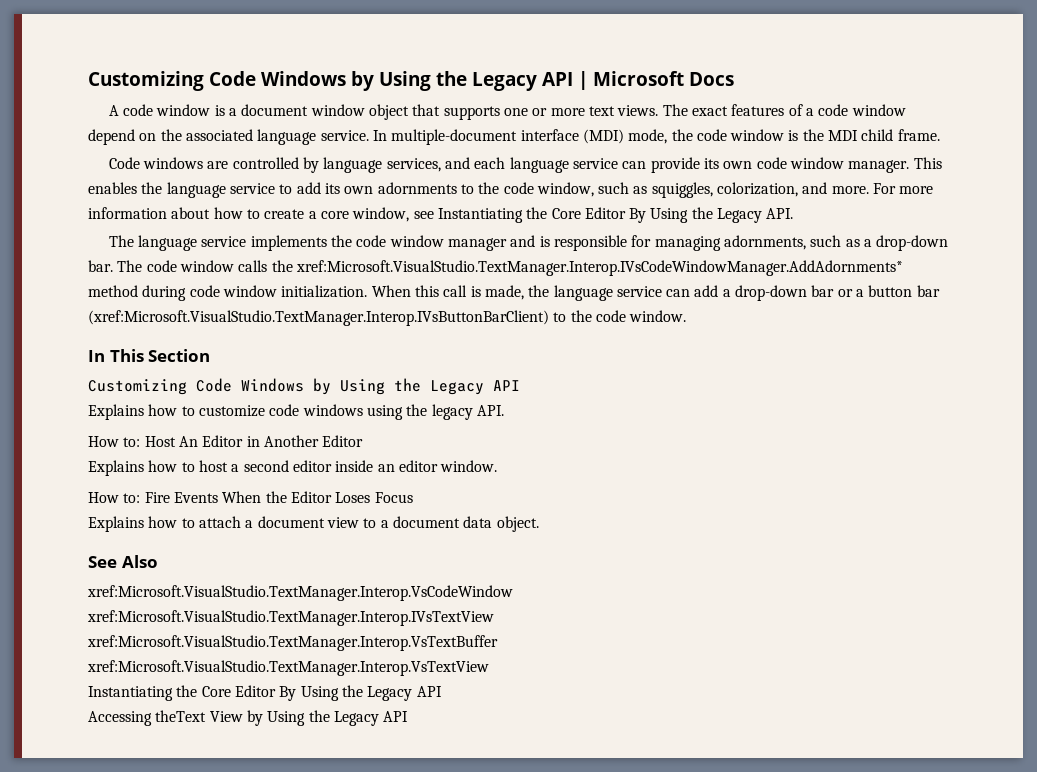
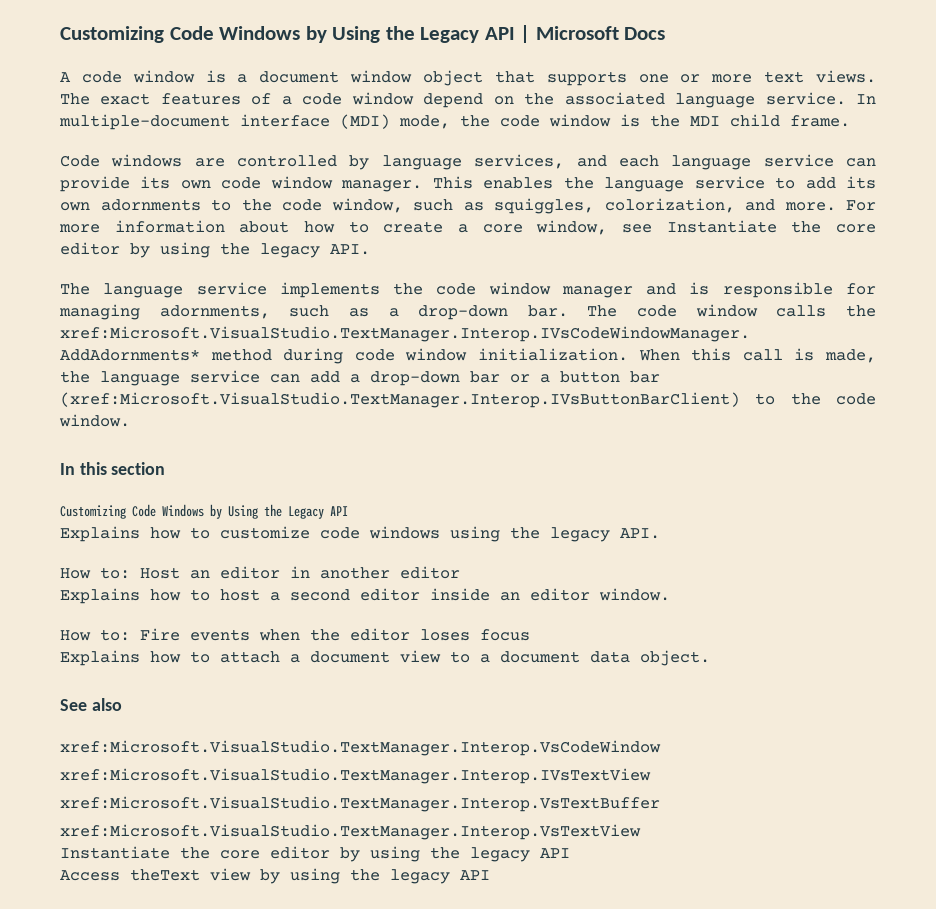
[437,207,763,223] Instantiating the Core Editor By Using the Legacy -> [666,220,876,233] [60,242,320,258] Instantiate the core editor by using the legacy
[109,349,211,362] This Section -> [79,462,166,475] this section
[178,435,364,447] An Editor in Another Editor -> [190,566,460,579] an editor in another editor
[173,491,413,503] Events When the Editor Loses Focus -> [190,628,530,641] events when the editor loses focus
[121,555,158,568] Also -> [91,698,122,711] also
[88,685,442,701] [88,710,379,726] Instantiating the Core Editor By Using the Legacy API // Accessing theText View by Using the Legacy -> [60,846,570,862] [60,868,450,884] Instantiate the core editor by using the legacy API // Access theText view by using the legacy

